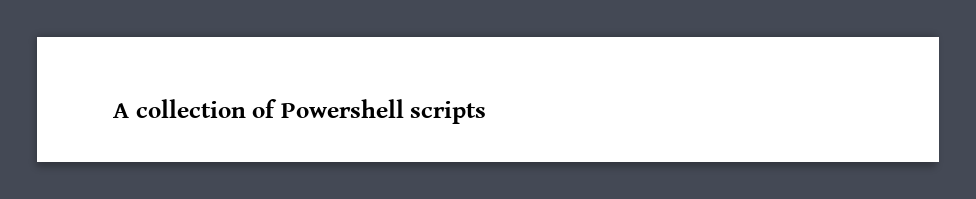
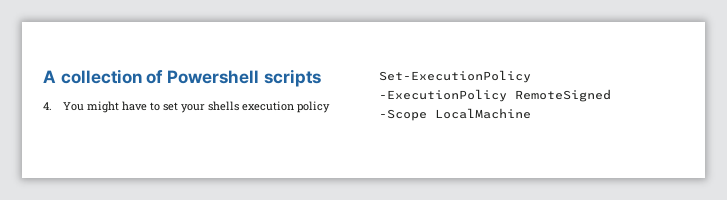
(487, 112) none -> [43,101,330,113] [378,70,531,83] [378,89,611,102] [378,108,531,121] // 4. You might have to set your shells execution policy Set-ExecutionPolicy -ExecutionPolicy RemoteSigned -Scope LocalMachine

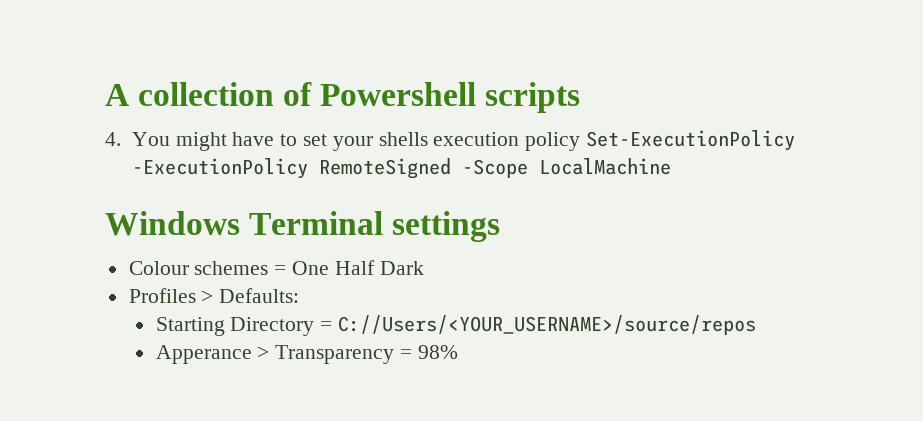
(531, 113) none -> [105,211,501,242] [128,260,424,275] [128,288,300,303] [155,315,756,336] [155,345,458,364] // Windows Terminal settings // Colour schemes = One Half Dark // Profiles > Defaults: // Starting Directory = C://Users/<YOUR_USERNAME>/source/repos // Apperance > Transparency = 98%

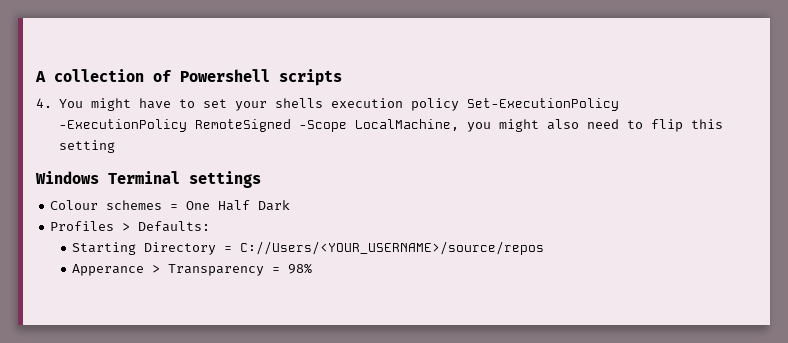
[538,158,671,175] LocalMachine -> [354,119,723,132] [58,140,115,153] LocalMachine, you might also need to flip this setting

